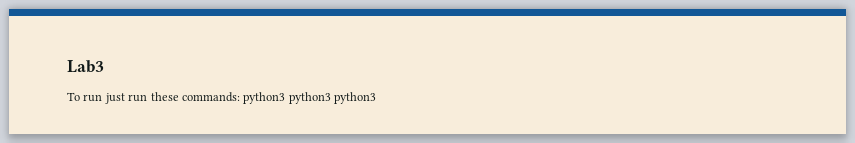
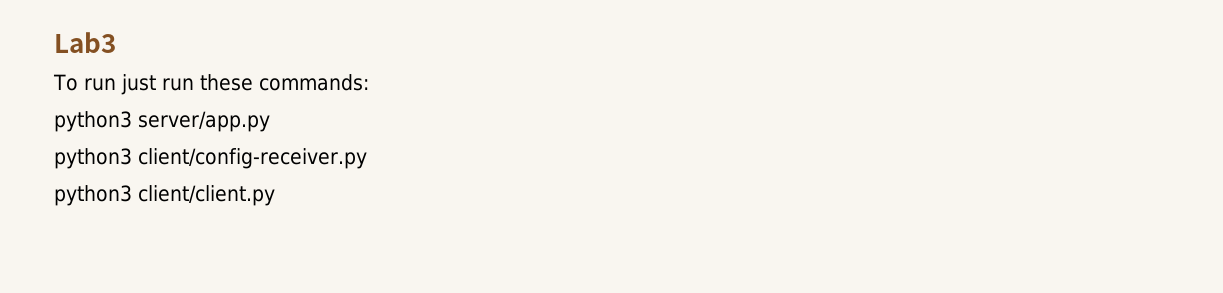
[243,92,376,104] python3 python3 python3 -> [54,111,270,132] [54,148,367,169] [54,185,275,206] // python3 server/app.py // python3 client/config-receiver.py // python3 client/client.py

